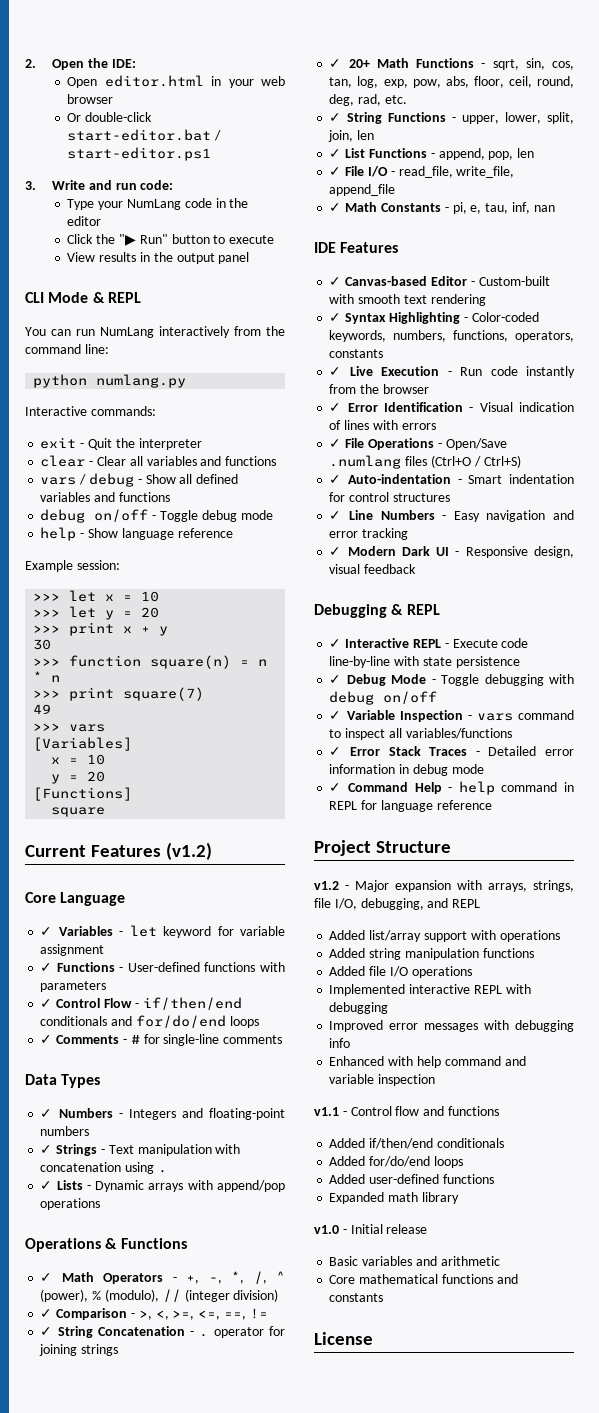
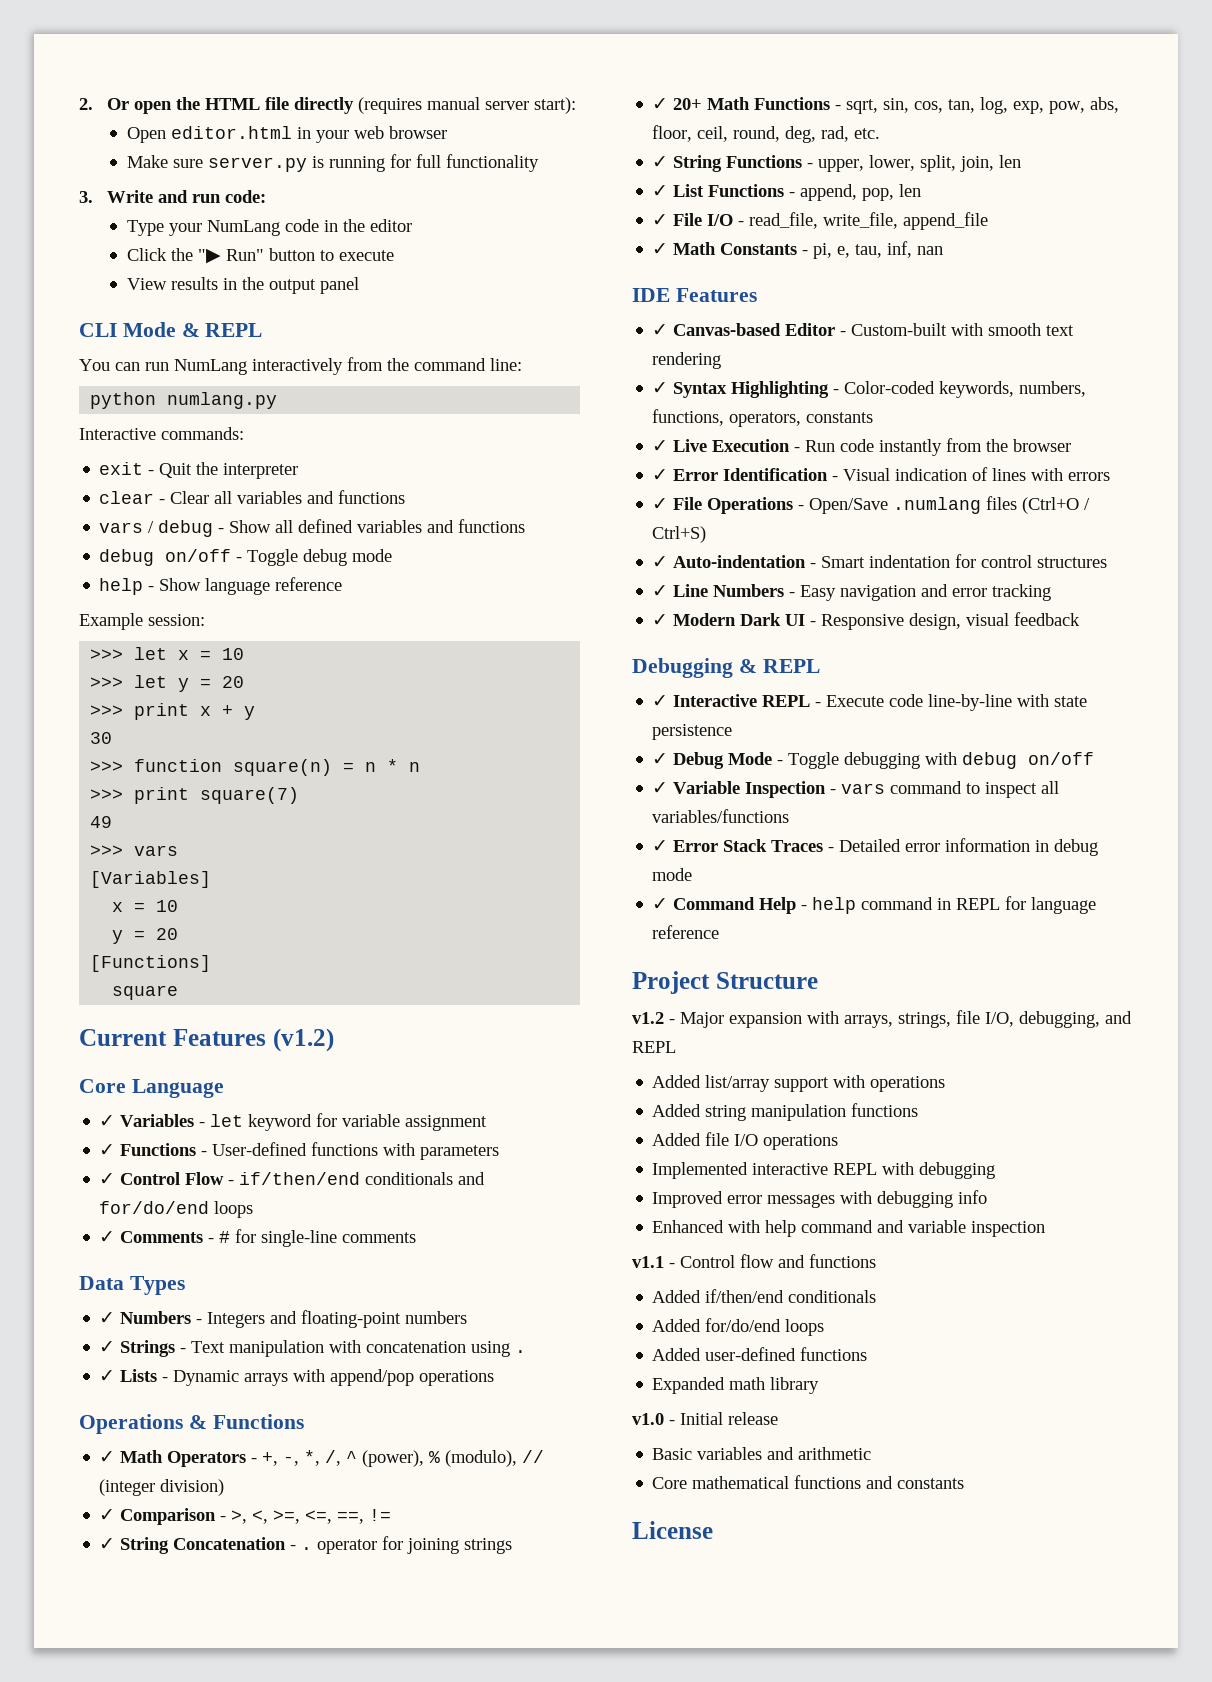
[52,58,136,70] Open the IDE: -> [106,97,576,114] Or open the HTML file directly (requires manual server start):
[67,112,153,122] [67,129,222,141] [67,147,212,161] Or double-click start-editor.bat / start-editor.ps1 -> [126,154,539,172] Make sure server.py is running for full functionality

